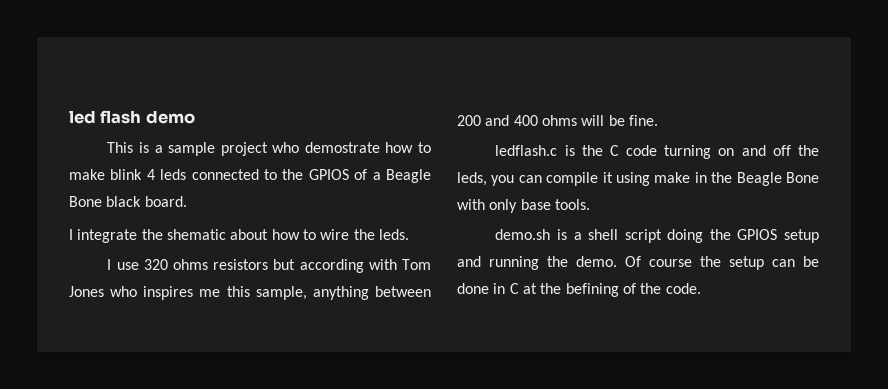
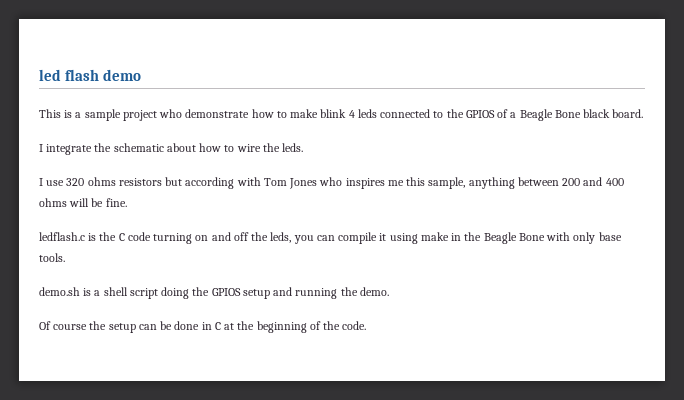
[304,142,380,153] demostrate -> [185,109,250,118] demonstrate
[166,229,226,240] shematic -> [113,143,164,152] schematic
(617, 261) none -> (389, 291) //
[565,283,619,297] befining -> [256,321,307,333] beginning

